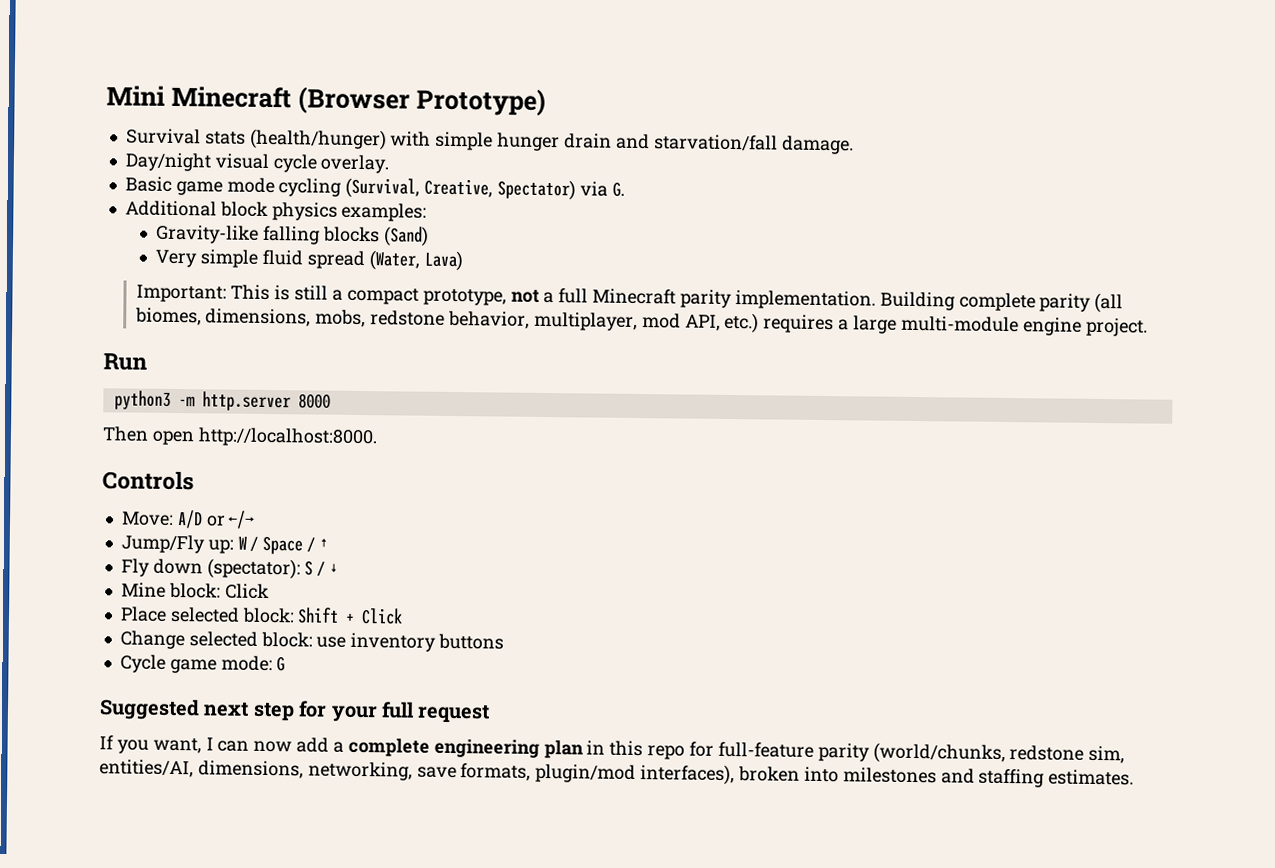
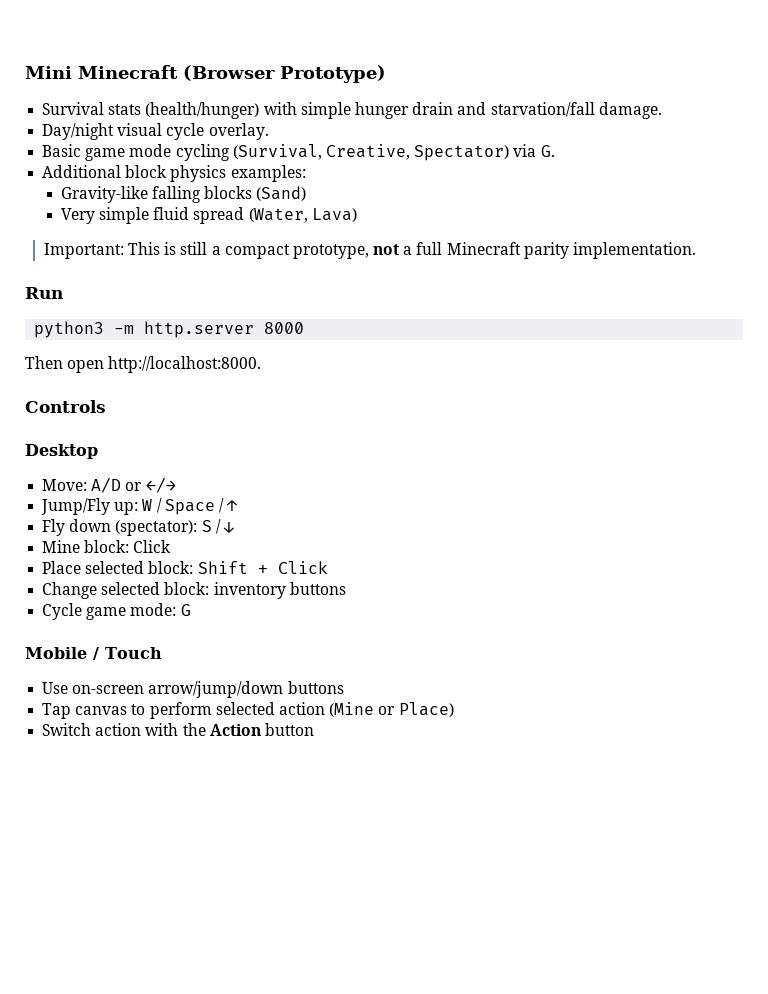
[879,291,1124,314] [134,307,1148,337] Building complete parity (all biomes, dimensions, mobs, redstone behavior, multiplayer, mod API, etc.) requires a large multi-module engine project. -> (697, 250) none
(194, 480) none -> [25,444,98,459] // Desktop
[316,636,347,648] use -> (210, 588) none
[99,698,491,724] [99,735,1126,765] [99,759,1135,788] Suggested next step for your full request // If you want, I can now add a complete engineering plan in this repo for full-feature parity (world/chunks, redstone sim, entities/AI, dimensions, networking, save formats, plugin/mod interfaces), broken into milestones and staffing estimates. -> [25,647,162,660] [42,681,344,698] [42,702,454,719] [42,723,314,736] Mobile / Touch // Use on-screen arrow/jump/down buttons // Tap canvas to perform selected action (Mine or Place) // Switch action with the Action button

